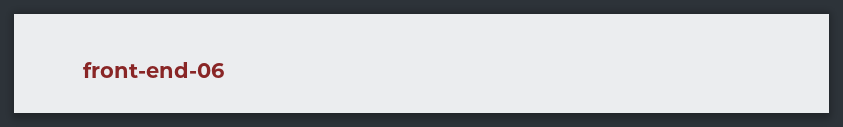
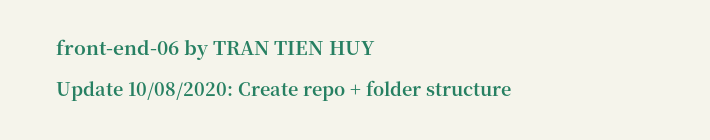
(224, 70) none -> [184,39,375,60] [56,80,511,101] by TRAN TIEN HUY // Update 10/08/2020: Create repo + folder structure

